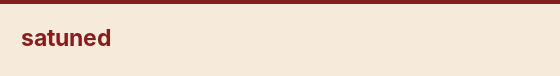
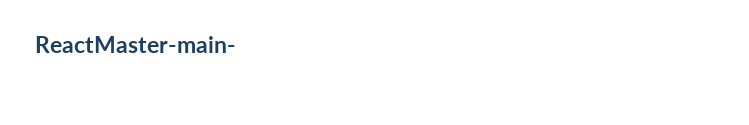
[21,29,112,46] satuned -> [35,36,236,53] ReactMaster-main-

